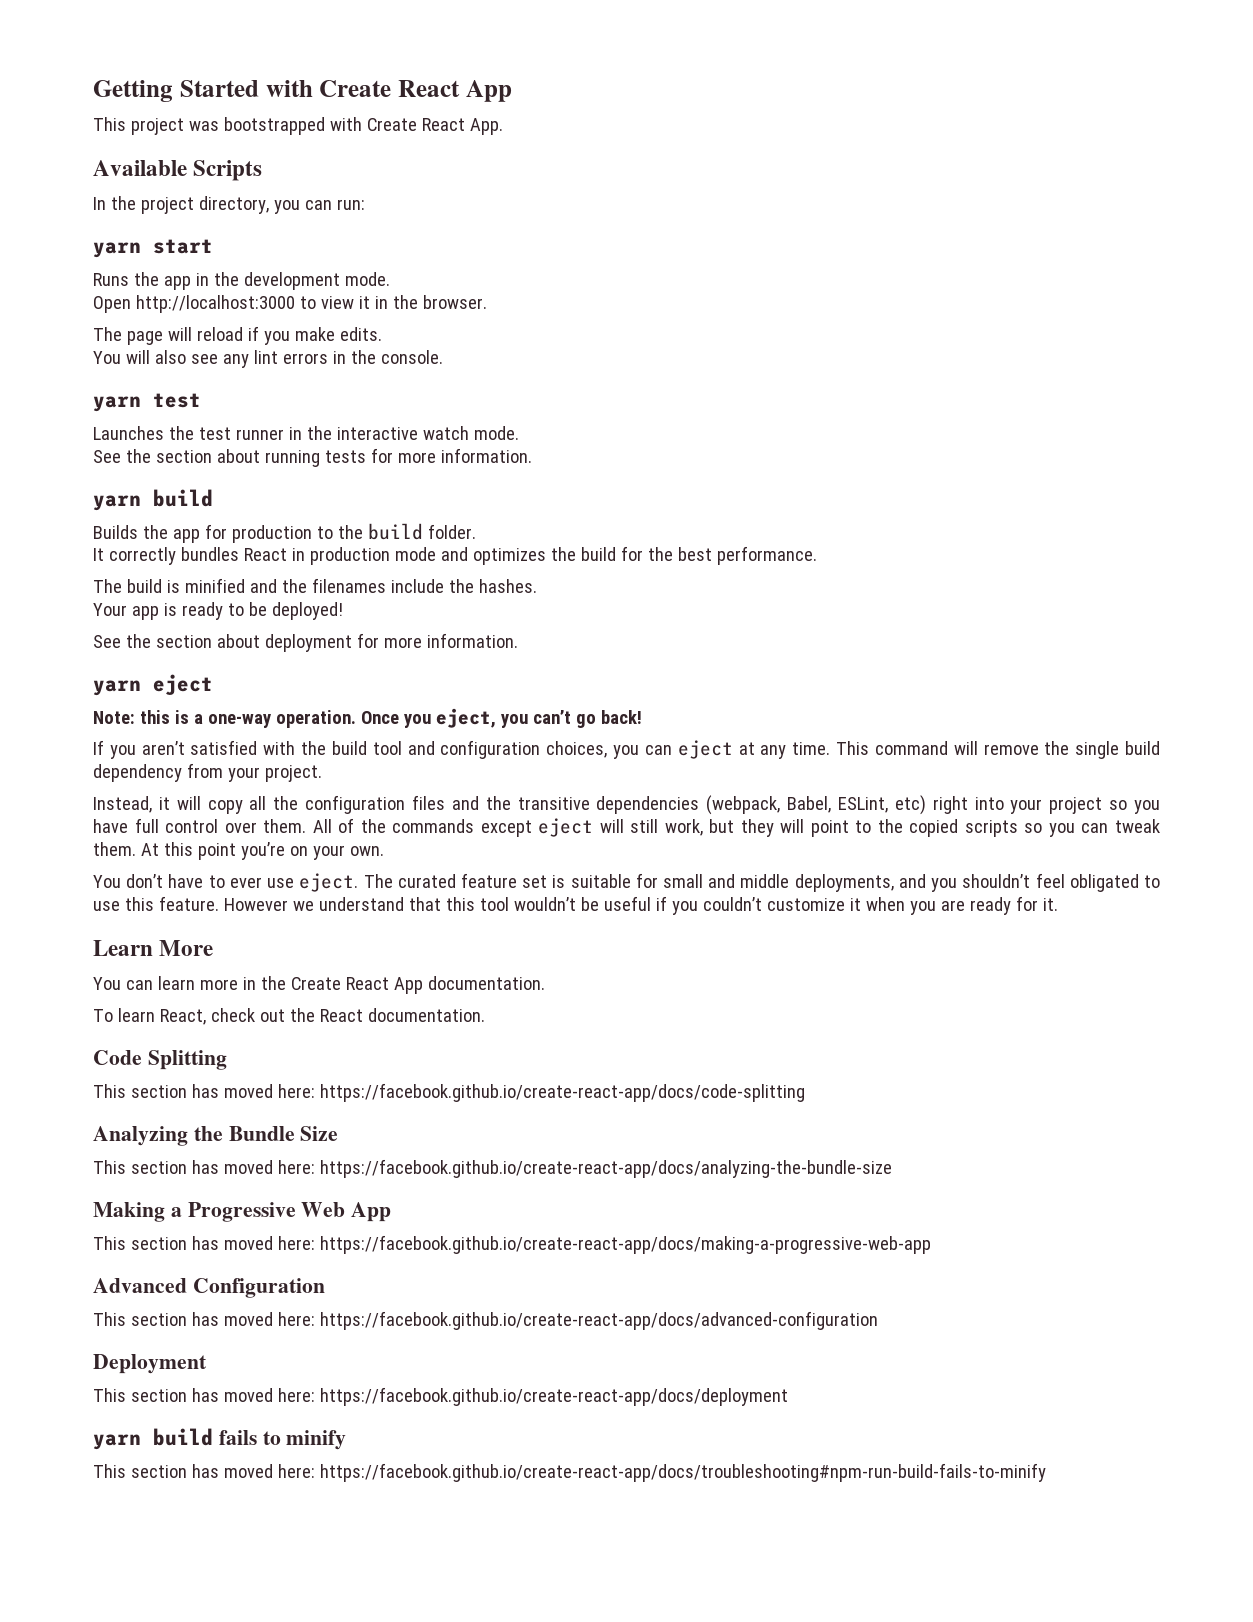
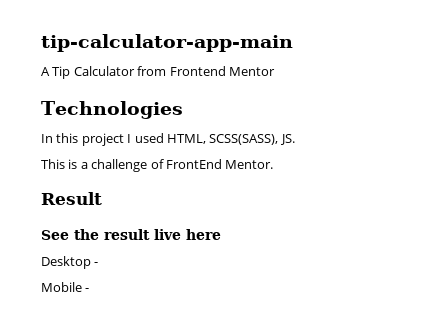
[93,80,512,102] [93,117,503,135] [93,160,263,181] [93,196,365,214] [93,239,213,258] [93,272,390,290] [93,295,487,313] [93,326,382,345] [93,350,443,368] [93,393,201,412] [93,426,519,440] [93,448,532,467] [93,489,213,511] [93,523,476,543] [93,546,817,565] [93,578,537,593] [93,602,343,620] [93,633,518,652] [93,674,213,696] [93,708,642,728] [93,740,1161,759] [93,763,322,782] [93,795,1161,815] [93,818,1160,837] [93,842,384,860] [93,873,1161,892] [93,896,1058,915] [93,940,214,956] [93,976,545,994] [93,1008,485,1025] [93,1050,227,1070] [93,1083,805,1102] [93,1126,339,1146] [93,1159,892,1178] [93,1202,392,1222] [93,1235,931,1254] [93,1278,325,1298] [93,1311,878,1330] [93,1354,207,1374] [93,1387,788,1406] [93,1428,347,1450] [93,1463,1046,1482] Getting Started with Create React App // This project was bootstrapped with Create React App. // Available Scripts // In the project directory, you can run: // yarn start // Runs the app in the development mode. // Open http://localhost:3000 to view it in the browser. // The page will reload if you make edits. // You will also see any lint errors in the console. // yarn test // Launches the test runner in the interactive watch mode. // See the section about running tests for more information. // yarn build // Builds the app for production to the build folder. // It correctly bundles React in production mode and optimizes the build for the best performance. // The build is minified and the filenames include the hashes. // Your app is ready to be deployed! // See the section about deployment for more information. // yarn eject // Note: this is a one-way operation. Once you eject, you can’t go back! // If you aren’t satisfied with the build tool and configuration choices, you can eject at any time. This command will remove the single build dependency from your project. // Instead, it will copy all the configuration files and the transitive dependencies (webpack, Babel, ESLint, etc) right into your project so you have full control over them. All of the commands except eject will still work, but they will point to the copied scripts so you can tweak them. At this point you’re on your own. // You don’t have to ever use eject. The curated feature set is suitable for small and middle deployments, and you shouldn’t feel obligated to use this feature. However we understand that this tool wouldn’t be useful if you couldn’t customize it when you are ready for it. // Learn More // You can learn more in the Create React App documentation. // To learn React, check out the React documentation. // Code Splitting // This section has moved here: https://facebook.github.io/create-react-app/docs/code-splitting // Analyzing the Bundle Size // This section has moved here: https://facebook.github.io/create-react-app/docs/analyzing-the-bundle-size // Making a Progressive Web App // This section has moved here: https://facebook.github.io/create-react-app/docs/making-a-progressive-web-app // Advanced Configuration // This section has moved here: https://facebook.github.io/create-react-app/docs/advanced-configuration // Deployment // This section has moved here: https://facebook.github.io/create-react-app/docs/deployment // yarn build fails to minify // This section has moved here: https://facebook.github.io/create-react-app/docs/troubleshooting#npm-run-build-fails-to-minify -> [41,34,293,52] [41,66,275,79] [41,101,183,119] [41,133,295,146] [41,159,274,172] [41,192,102,205] [41,229,221,240] [41,256,99,269] [41,282,90,292] tip-calculator-app-main // A Tip Calculator from Frontend Mentor // Technologies // In this project I used HTML, SCSS(SASS), JS. // This is a challenge of FrontEnd Mentor. // Result // See the result live here // Desktop - // Mobile -

